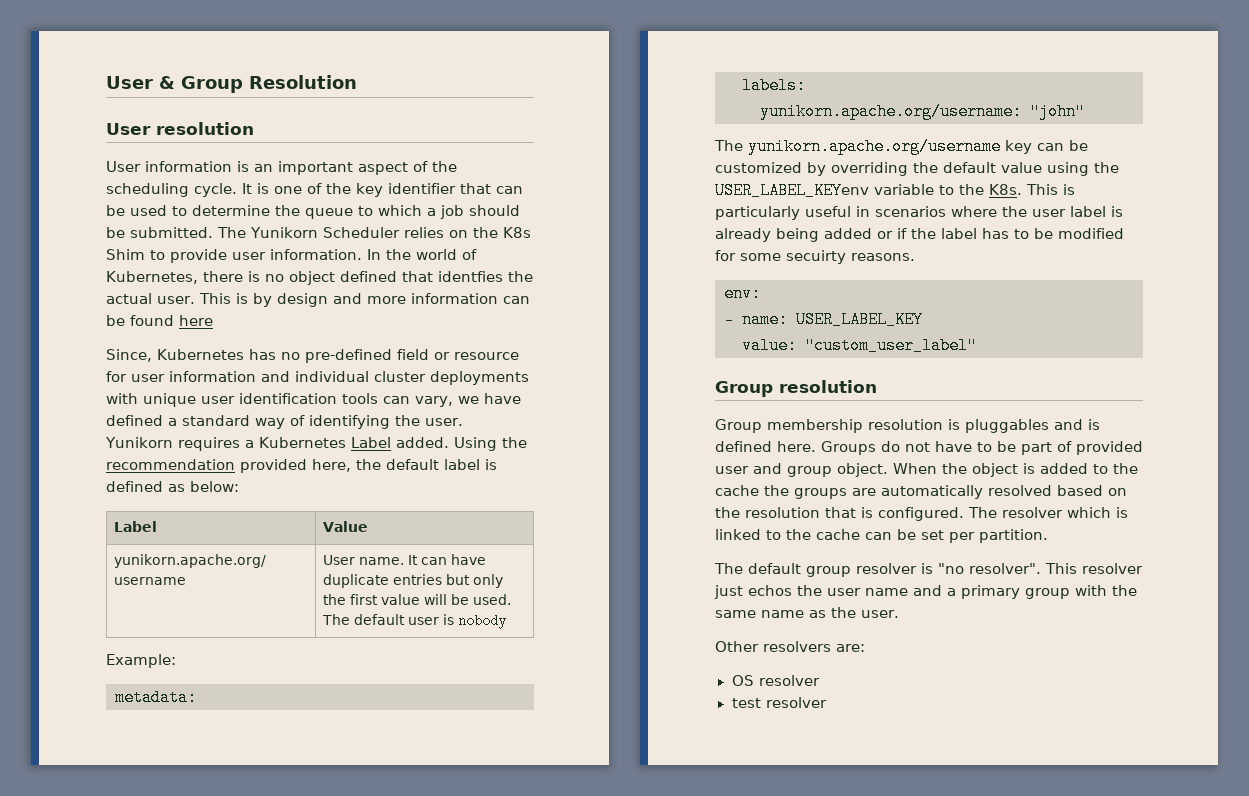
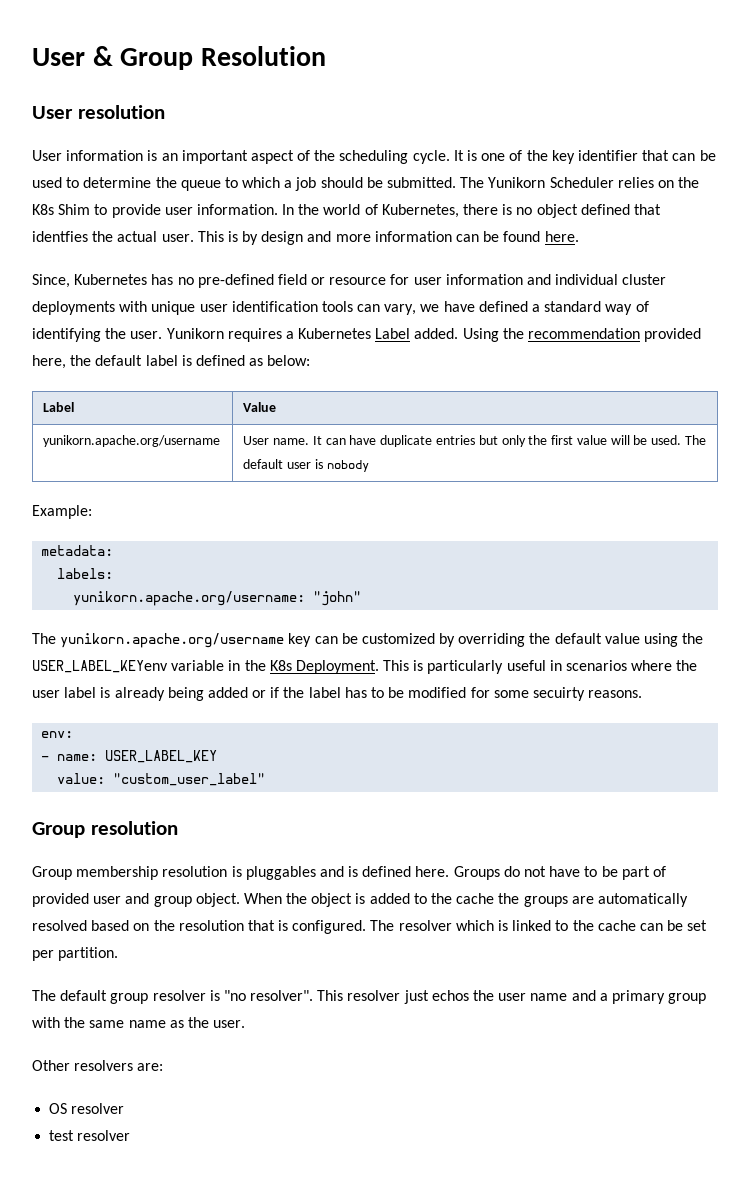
[179,315,213,326] here -> [544,231,579,242] here.
[939,184,1022,195] to the K8s. -> [228,660,379,674] in the K8s Deployment.

